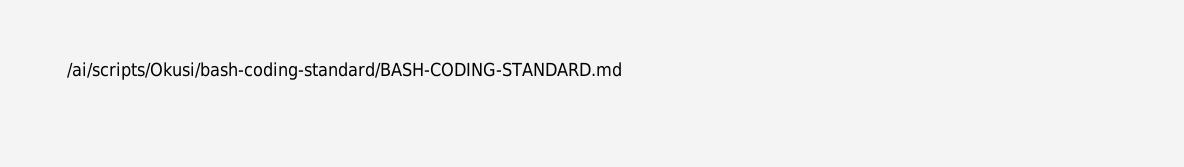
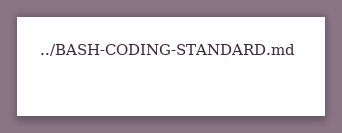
[67,62,622,80] /ai/scripts/Okusi/bash-coding-standard/BASH-CODING-STANDARD.md -> [40,44,295,56] ../BASH-CODING-STANDARD.md

